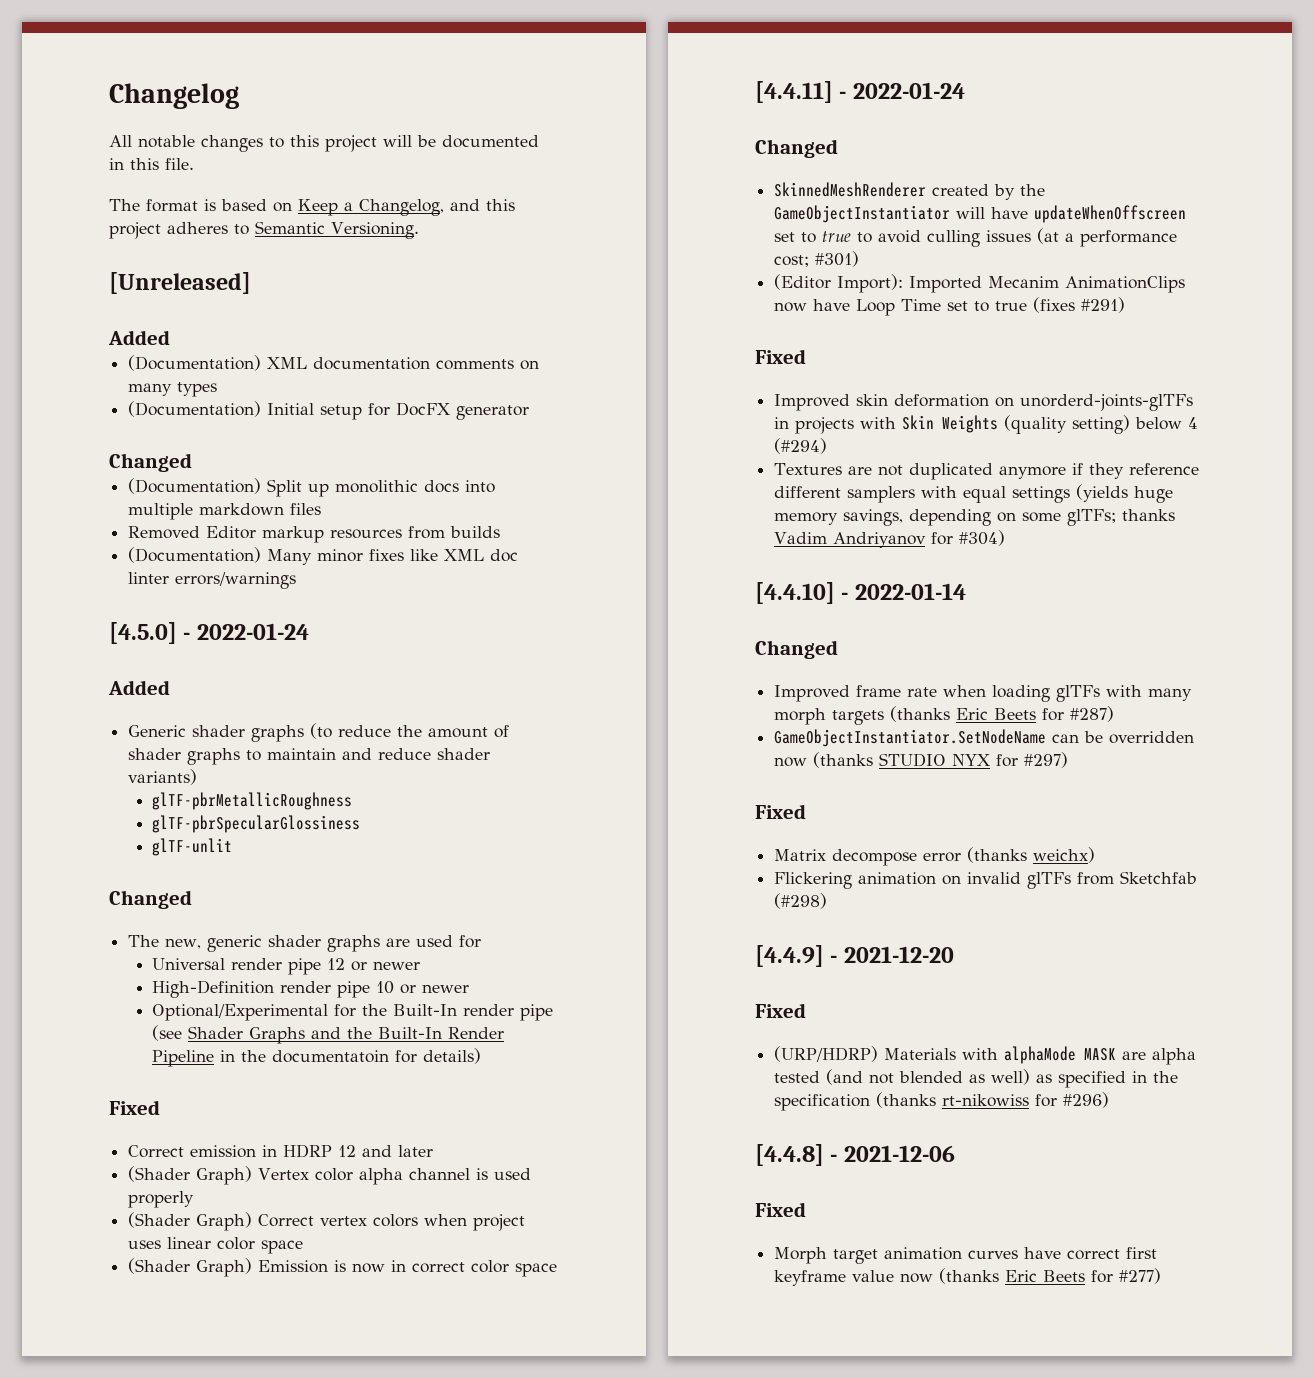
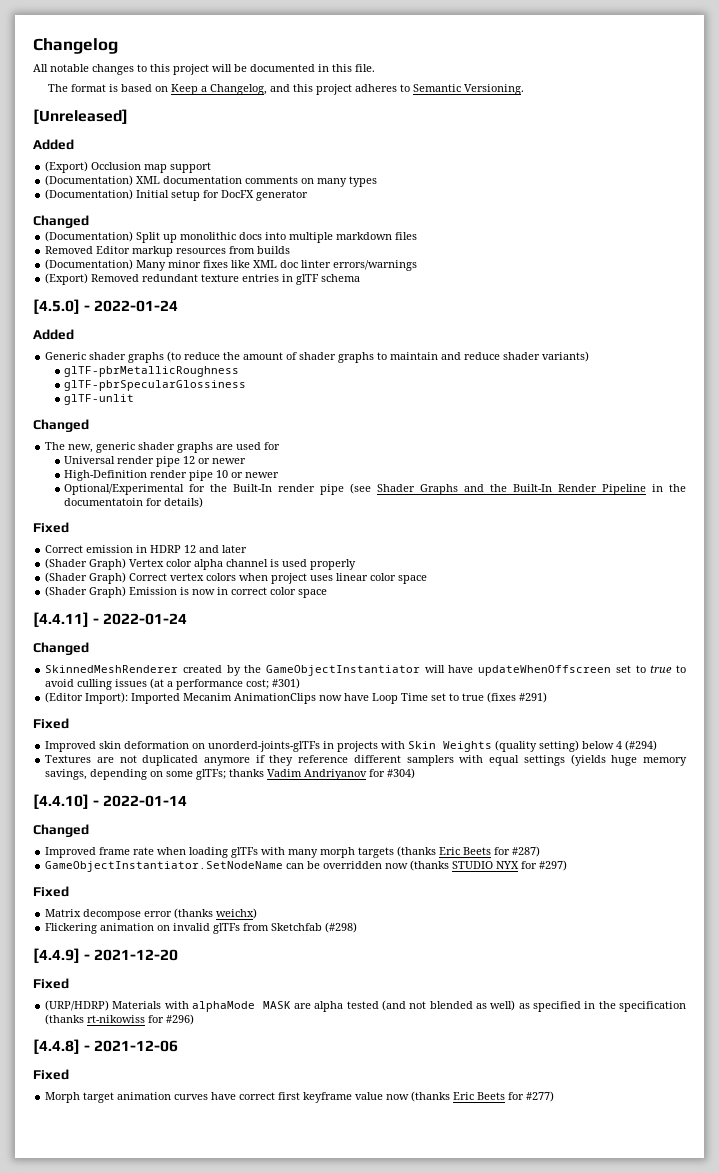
(170, 337) none -> [45,161,212,173] // (Export) Occlusion map support
(297, 580) none -> [45,273,361,285] // (Export) Removed redundant texture entries in glTF schema

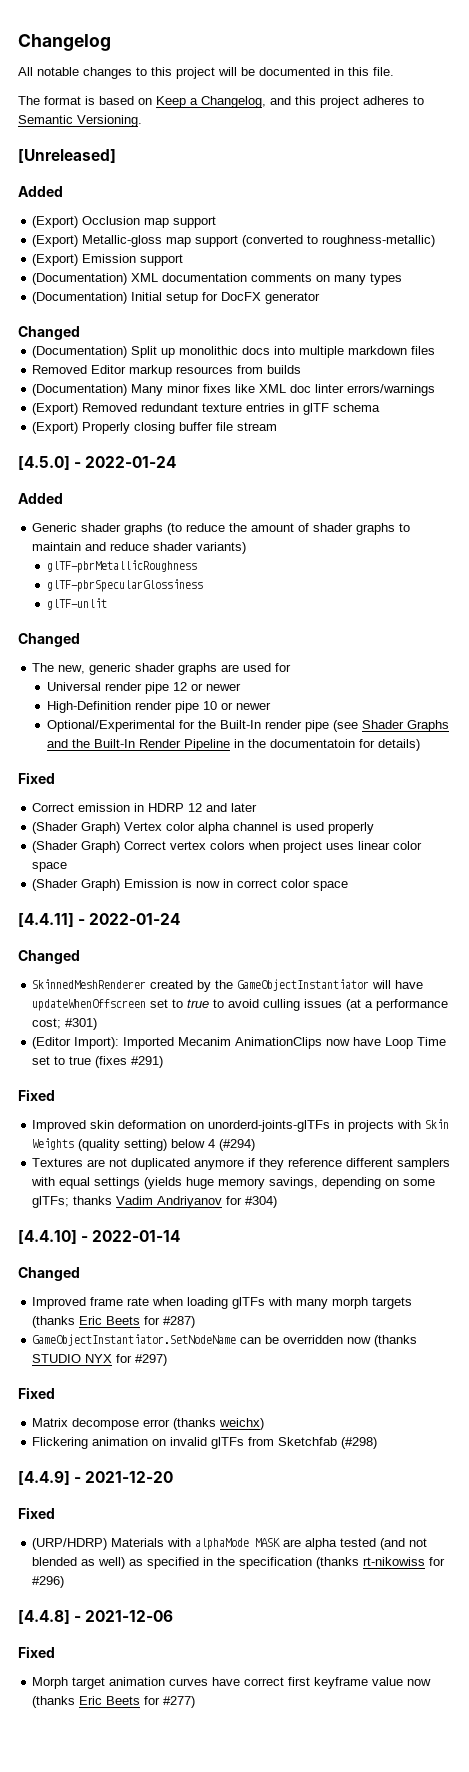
(212, 167) none -> [32,235,436,247] [32,254,184,266] // (Export) Metallic-gloss map support (converted to roughness-metallic) // (Export) Emission support
(361, 278) none -> [32,422,278,434] // (Export) Properly closing buffer file stream

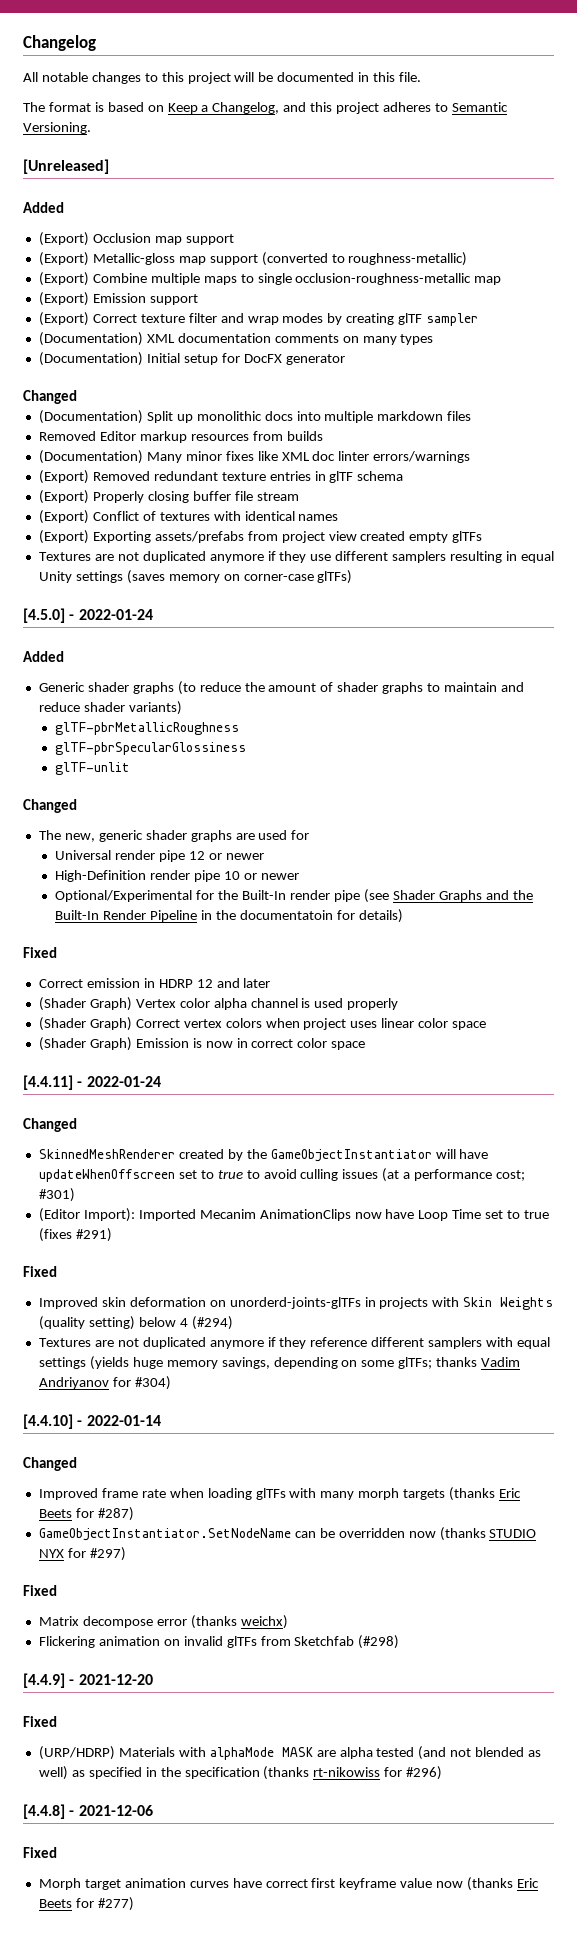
[82,254,184,266] Emission support -> [92,273,502,285] [38,292,198,306] [38,312,479,326] Combine multiple maps to single occlusion-roughness-metallic map // (Export) Emission support // (Export) Correct texture filter and wrap modes by creating glTF sampler
(278, 426) none -> [38,510,339,524] [38,530,483,544] [38,551,554,563] [38,570,353,584] // (Export) Conflict of textures with identical names // (Export) Exporting assets/prefabs from project view created empty glTFs // Textures are not duplicated anymore if they use different samplers resulting in equal Unity settings (saves memory on corner-case glTFs)

